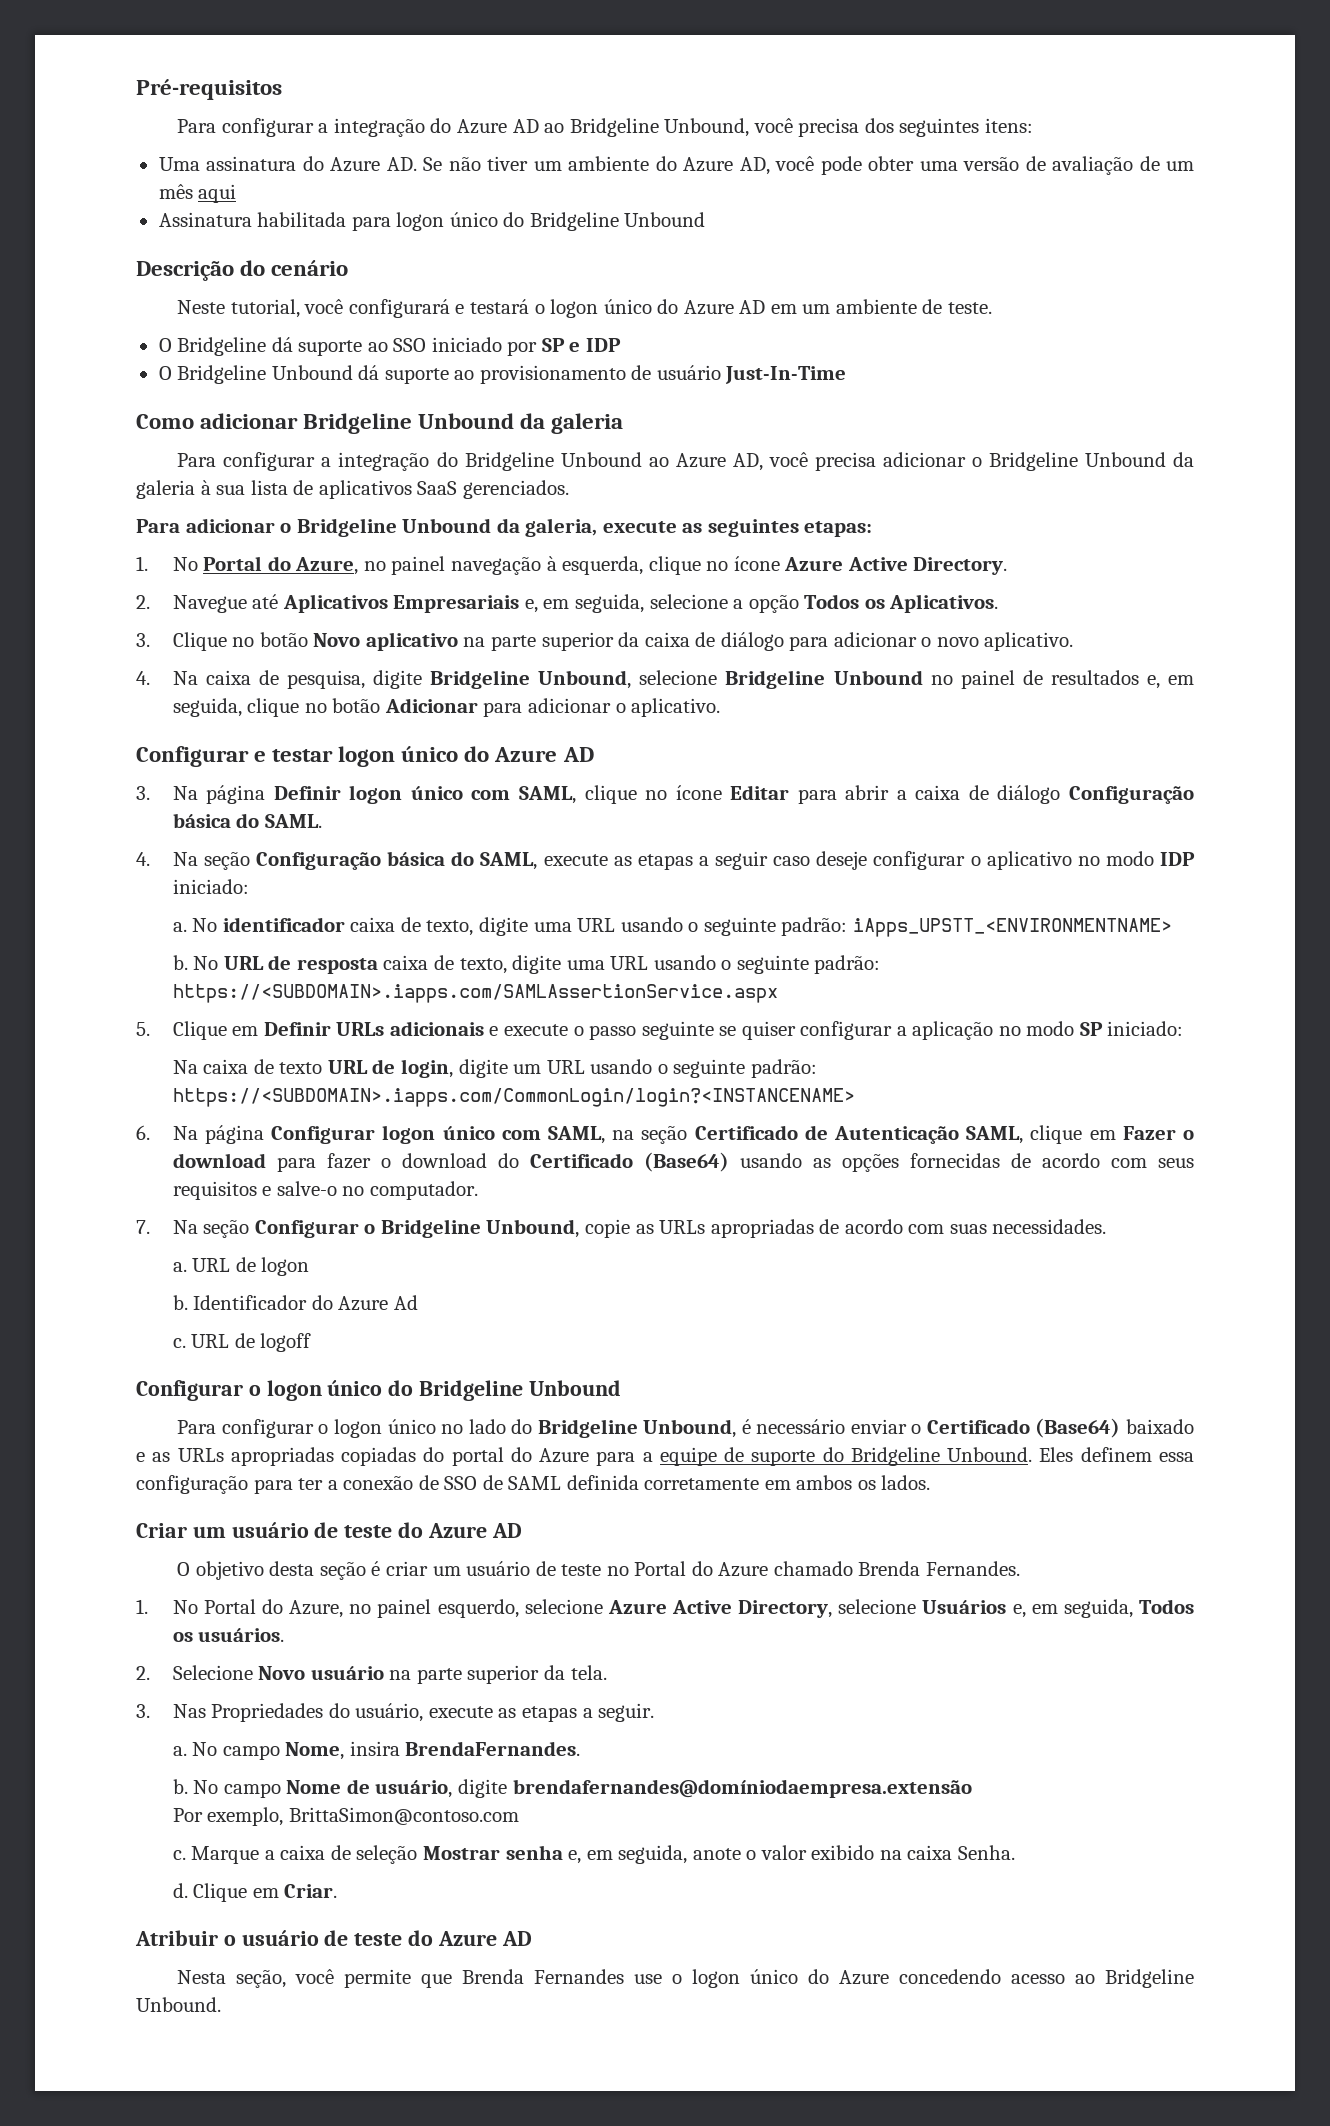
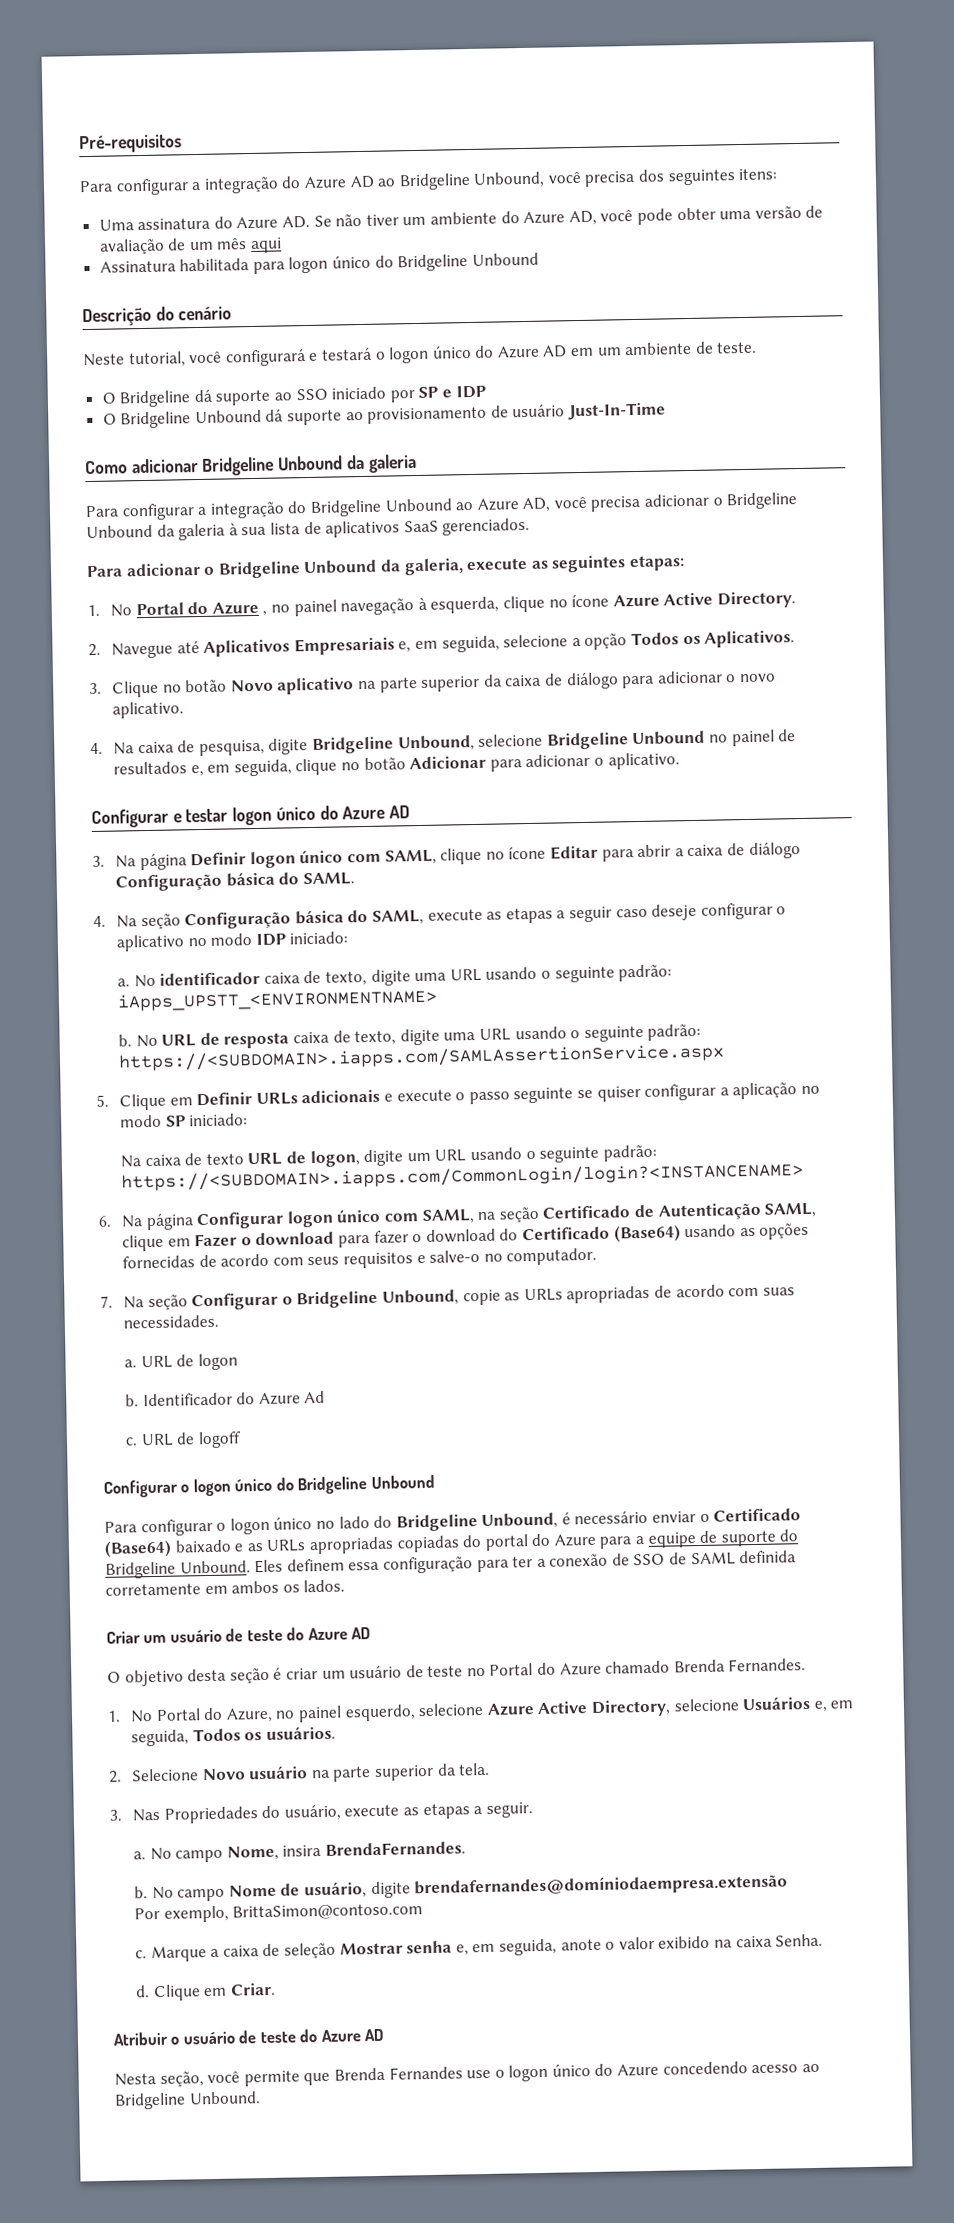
[295,557,359,575] Azure, -> [211,601,268,616] Azure ,
[400,1059,453,1078] login, -> [309,1150,360,1168] logon,

